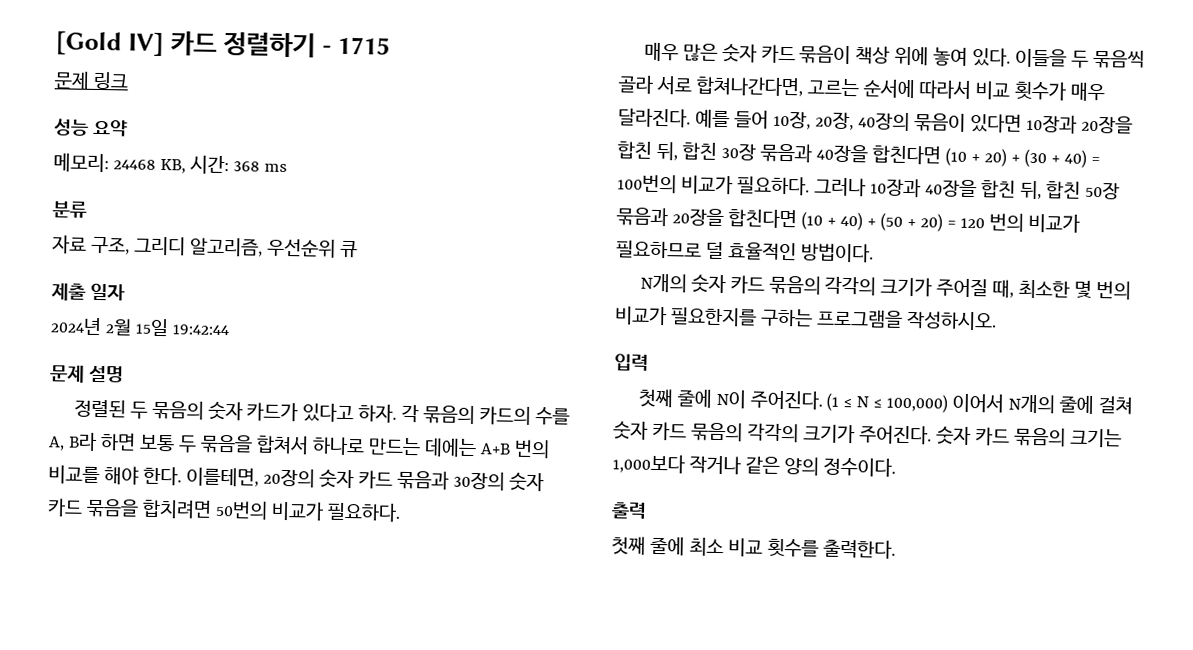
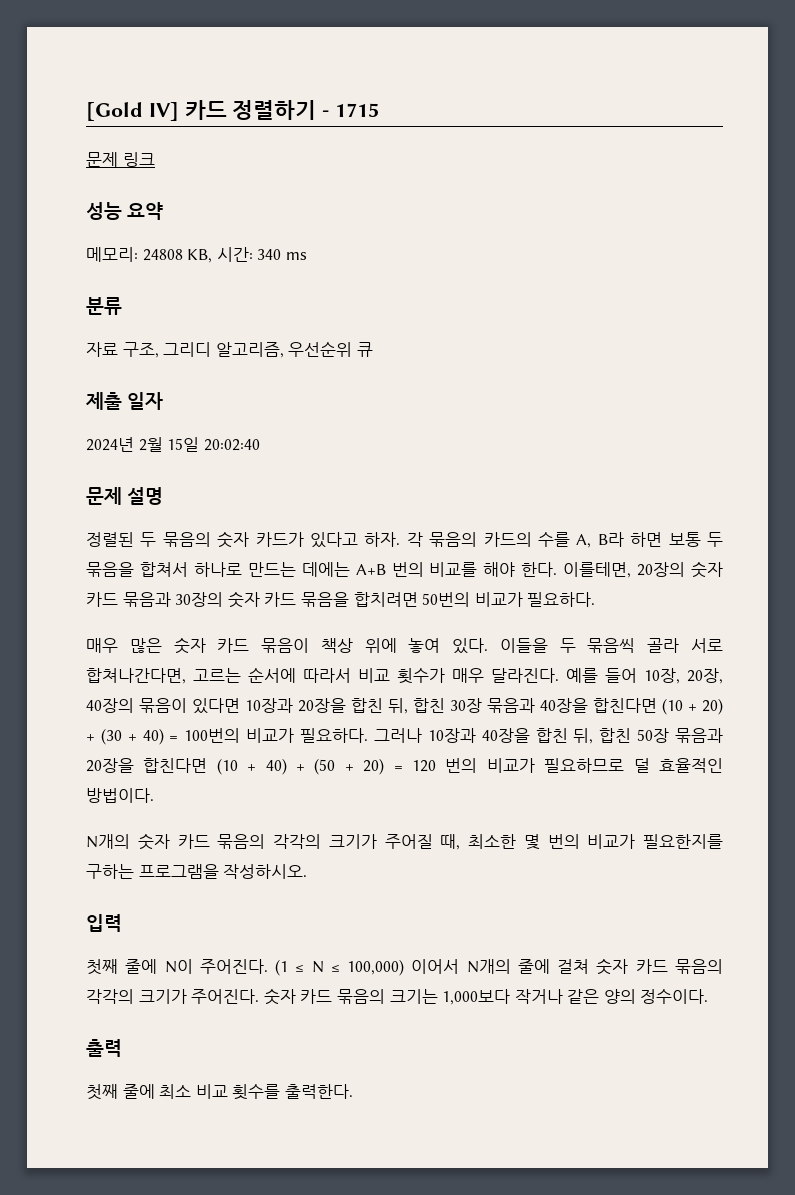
[112,159,156,170] 24468 -> [142,249,183,261] 24808
[232,161,260,172] 368 -> [257,249,282,260] 340
[171,324,229,336] 19:42:44 -> [203,439,260,451] 20:02:40

